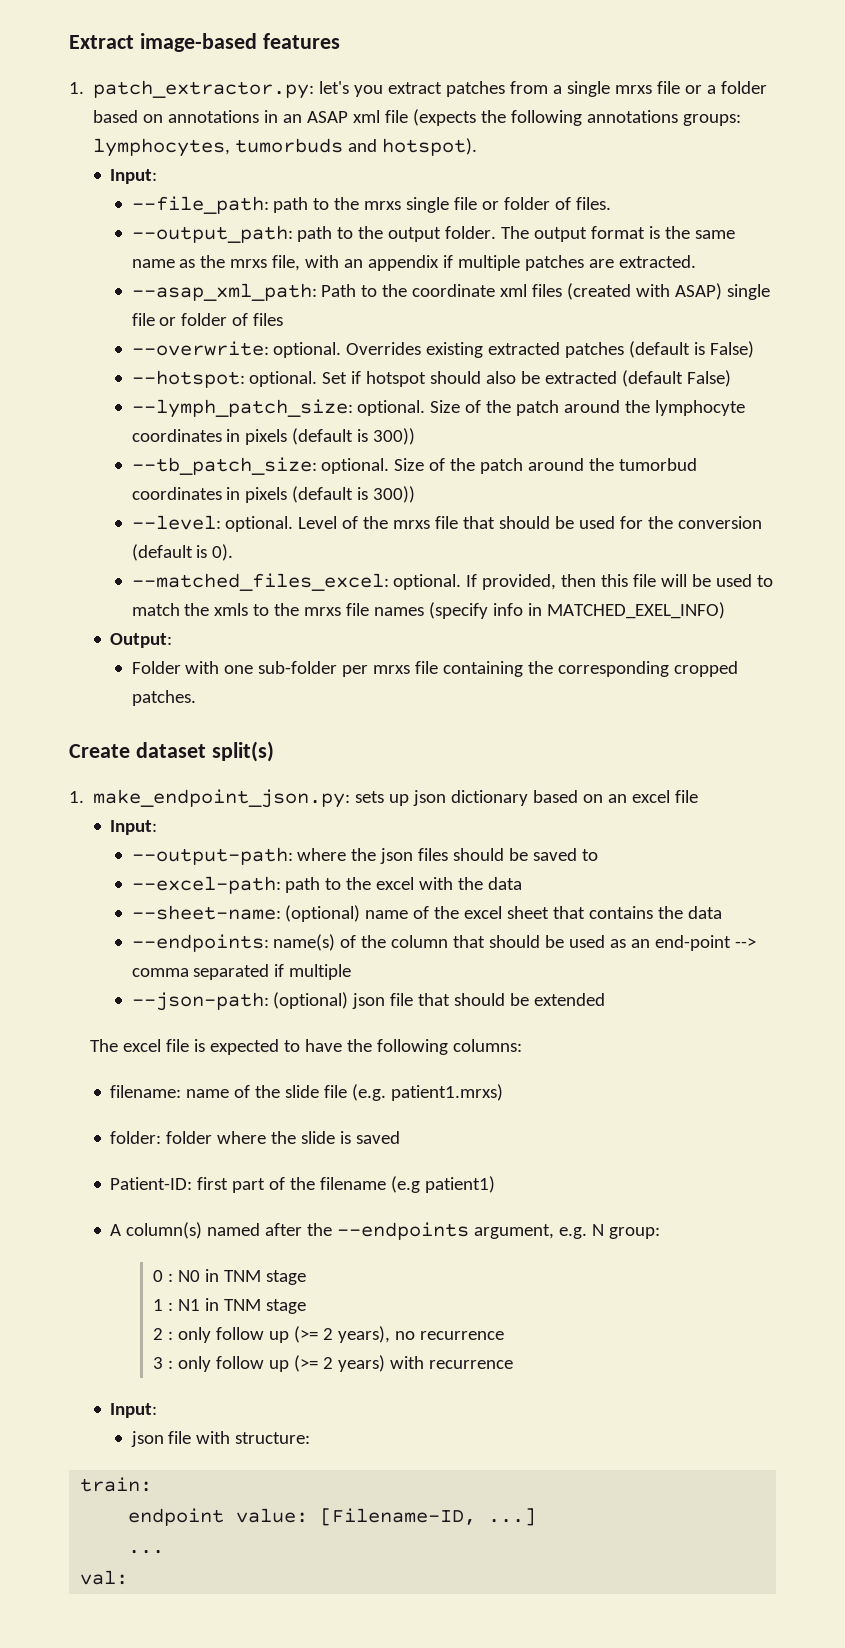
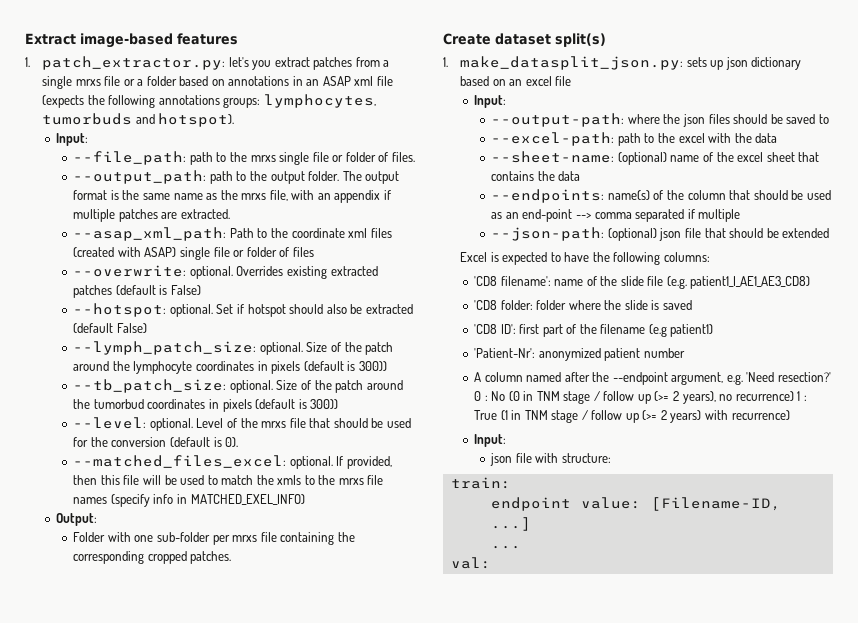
[93,789,351,808] make_endpoint_json.py: -> [460,56,684,70] make_datasplit_json.py:
[90,1039,190,1052] The excel file -> [460,252,488,262] Excel
[110,1085,182,1098] filename: -> [474,276,551,286] 'CD8 filename':
[391,1084,504,1101] patient1.mrxs) // -> [690,276,811,289] [474,300,498,310] patient1_I_AE1_AE3_CD8) // 'CD8
[110,1177,193,1190] Patient-ID: -> [474,324,516,334] 'CD8 ID':
(496, 1184) none -> [474,348,685,361] // 'Patient-Nr': anonymized patient number
[126,1222,203,1239] column(s) -> [484,372,523,382] column
[337,1222,470,1240] --endpoints -> [612,372,668,385] --endpoint
[592,1224,661,1239] [153,1269,307,1285] [153,1298,307,1314] [153,1327,212,1343] N group: // 0 : N0 in TNM stage // 1 : N1 in TNM stage // 2 : only -> [746,372,831,382] [474,391,600,404] 'Need resection?' 0 : No (0 in TNM stage /
[420,1331,505,1340] [153,1356,212,1372] recurrence // 3 : only -> [735,391,807,401] [474,410,588,423] recurrence) 1 : True (1 in TNM stage /
[429,1360,514,1369] recurrence -> [731,410,790,420] recurrence)

